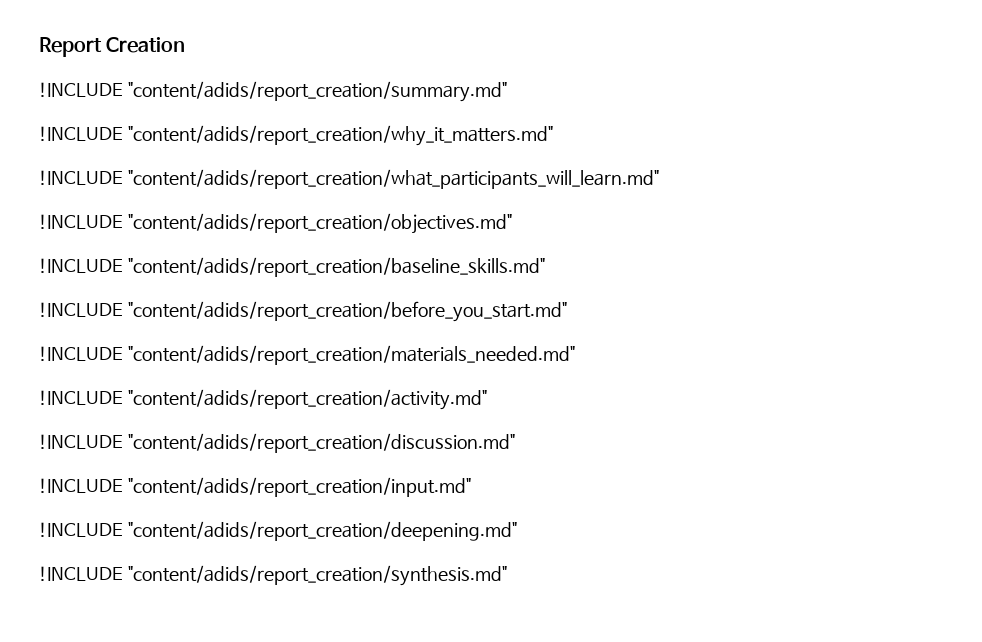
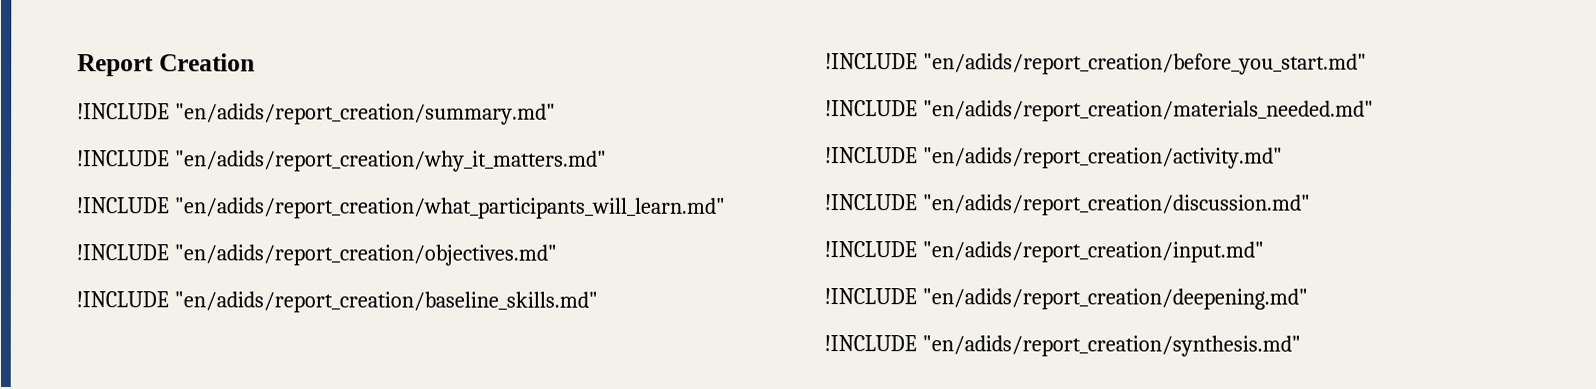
[127,81,507,102] [39,125,553,146] [39,169,659,189] [39,213,512,234] [39,257,545,277] [39,301,567,322] [39,345,575,365] [39,389,487,410] [39,433,515,453] [39,477,471,497] [39,521,517,541] [39,565,507,586] "content/adids/report_creation/summary.md" // !INCLUDE "content/adids/report_creation/why_it_matters.md" // !INCLUDE "content/adids/report_creation/what_participants_will_learn.md" // !INCLUDE "content/adids/report_creation/objectives.md" // !INCLUDE "content/adids/report_creation/baseline_skills.md" // !INCLUDE "content/adids/report_creation/before_you_start.md" // !INCLUDE "content/adids/report_creation/materials_needed.md" // !INCLUDE "content/adids/report_creation/activity.md" // !INCLUDE "content/adids/report_creation/discussion.md" // !INCLUDE "content/adids/report_creation/input.md" // !INCLUDE "content/adids/report_creation/deepening.md" // !INCLUDE "content/adids/report_creation/synthesis.md" -> [174,103,556,125] [77,150,607,172] [76,197,725,219] [76,244,557,266] [76,291,598,313] [825,53,1367,75] [825,100,1374,122] [825,147,1283,169] [824,194,1311,216] [824,241,1264,263] [824,288,1308,310] [824,335,1301,357] "en/adids/report_creation/summary.md" // !INCLUDE "en/adids/report_creation/why_it_matters.md" // !INCLUDE "en/adids/report_creation/what_participants_will_learn.md" // !INCLUDE "en/adids/report_creation/objectives.md" // !INCLUDE "en/adids/report_creation/baseline_skills.md" // !INCLUDE "en/adids/report_creation/before_you_start.md" // !INCLUDE "en/adids/report_creation/materials_needed.md" // !INCLUDE "en/adids/report_creation/activity.md" // !INCLUDE "en/adids/report_creation/discussion.md" // !INCLUDE "en/adids/report_creation/input.md" // !INCLUDE "en/adids/report_creation/deepening.md" // !INCLUDE "en/adids/report_creation/synthesis.md"

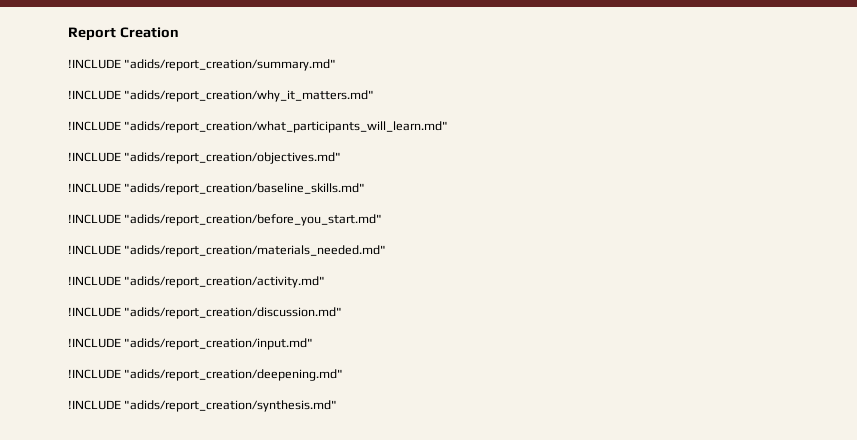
[174,103,556,125] [77,150,607,172] [76,197,725,219] [76,244,557,266] [76,291,598,313] [825,53,1367,75] [825,100,1374,122] [825,147,1283,169] [824,194,1311,216] [824,241,1264,263] [824,288,1308,310] [824,335,1301,357] "en/adids/report_creation/summary.md" // !INCLUDE "en/adids/report_creation/why_it_matters.md" // !INCLUDE "en/adids/report_creation/what_participants_will_learn.md" // !INCLUDE "en/adids/report_creation/objectives.md" // !INCLUDE "en/adids/report_creation/baseline_skills.md" // !INCLUDE "en/adids/report_creation/before_you_start.md" // !INCLUDE "en/adids/report_creation/materials_needed.md" // !INCLUDE "en/adids/report_creation/activity.md" // !INCLUDE "en/adids/report_creation/discussion.md" // !INCLUDE "en/adids/report_creation/input.md" // !INCLUDE "en/adids/report_creation/deepening.md" // !INCLUDE "en/adids/report_creation/synthesis.md" -> [124,59,337,71] [68,90,375,102] [68,121,449,133] [68,152,342,164] [68,183,366,195] [68,214,383,226] [68,245,387,257] [68,276,326,288] [68,307,343,319] [68,338,314,350] [68,369,344,381] [68,400,338,412] "adids/report_creation/summary.md" // !INCLUDE "adids/report_creation/why_it_matters.md" // !INCLUDE "adids/report_creation/what_participants_will_learn.md" // !INCLUDE "adids/report_creation/objectives.md" // !INCLUDE "adids/report_creation/baseline_skills.md" // !INCLUDE "adids/report_creation/before_you_start.md" // !INCLUDE "adids/report_creation/materials_needed.md" // !INCLUDE "adids/report_creation/activity.md" // !INCLUDE "adids/report_creation/discussion.md" // !INCLUDE "adids/report_creation/input.md" // !INCLUDE "adids/report_creation/deepening.md" // !INCLUDE "adids/report_creation/synthesis.md"

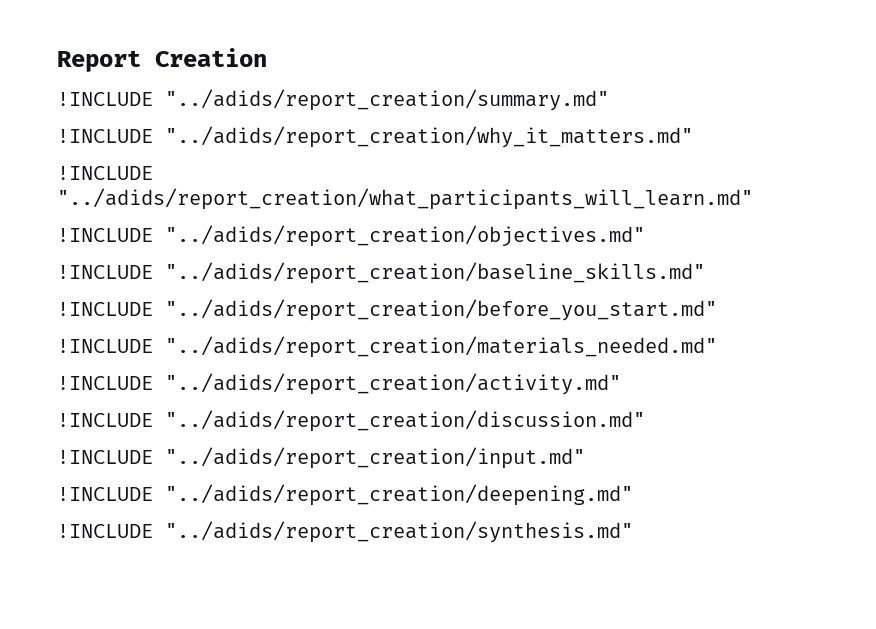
[124,59,337,71] [68,90,375,102] [68,121,449,133] [68,152,342,164] [68,183,366,195] [68,214,383,226] [68,245,387,257] [68,276,326,288] [68,307,343,319] [68,338,314,350] [68,369,344,381] [68,400,338,412] "adids/report_creation/summary.md" // !INCLUDE "adids/report_creation/why_it_matters.md" // !INCLUDE "adids/report_creation/what_participants_will_learn.md" // !INCLUDE "adids/report_creation/objectives.md" // !INCLUDE "adids/report_creation/baseline_skills.md" // !INCLUDE "adids/report_creation/before_you_start.md" // !INCLUDE "adids/report_creation/materials_needed.md" // !INCLUDE "adids/report_creation/activity.md" // !INCLUDE "adids/report_creation/discussion.md" // !INCLUDE "adids/report_creation/input.md" // !INCLUDE "adids/report_creation/deepening.md" // !INCLUDE "adids/report_creation/synthesis.md" -> [165,89,609,111] [57,126,693,148] [57,166,153,180] [57,188,753,210] [57,225,645,247] [57,262,705,284] [57,299,717,321] [57,336,717,358] [57,373,621,395] [57,410,645,432] [57,447,585,469] [57,484,633,506] [57,521,633,543] "../adids/report_creation/summary.md" // !INCLUDE "../adids/report_creation/why_it_matters.md" // !INCLUDE "../adids/report_creation/what_participants_will_learn.md" // !INCLUDE "../adids/report_creation/objectives.md" // !INCLUDE "../adids/report_creation/baseline_skills.md" // !INCLUDE "../adids/report_creation/before_you_start.md" // !INCLUDE "../adids/report_creation/materials_needed.md" // !INCLUDE "../adids/report_creation/activity.md" // !INCLUDE "../adids/report_creation/discussion.md" // !INCLUDE "../adids/report_creation/input.md" // !INCLUDE "../adids/report_creation/deepening.md" // !INCLUDE "../adids/report_creation/synthesis.md"

